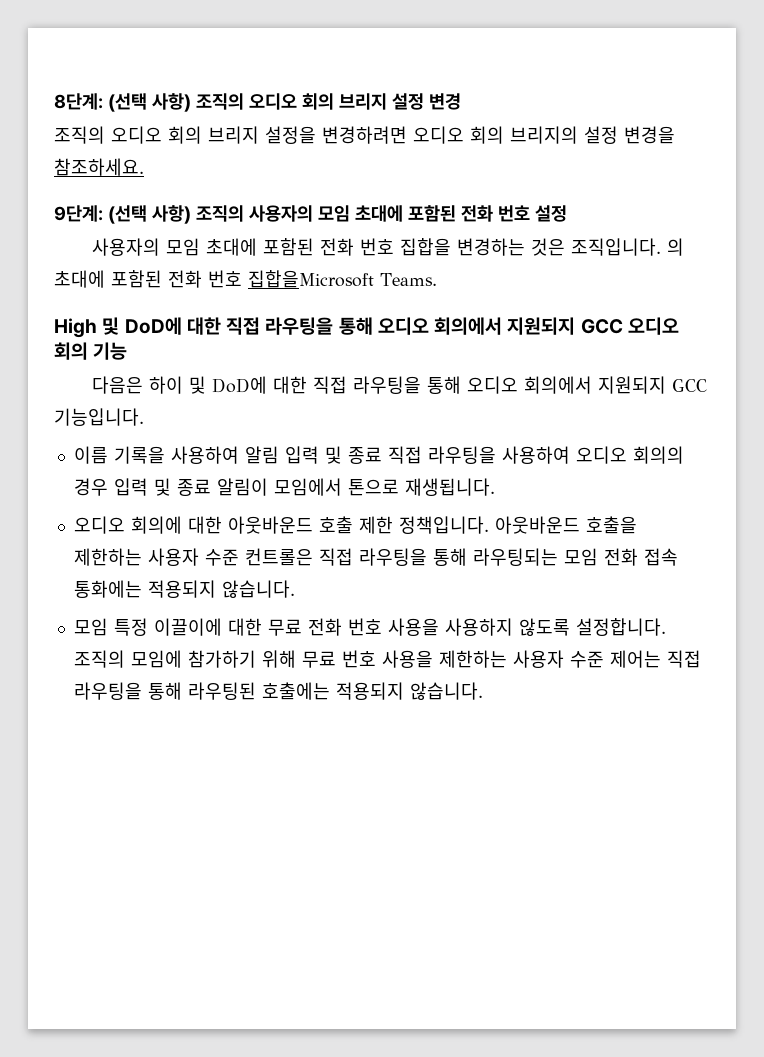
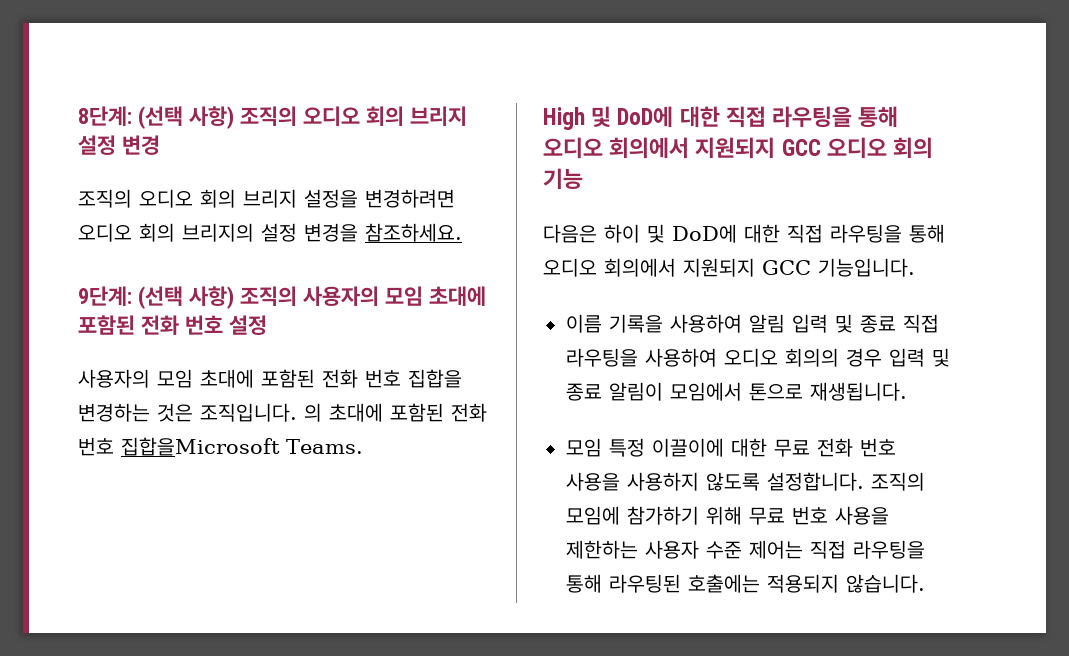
[73,516,637,534] [73,548,678,566] [73,580,295,598] // 오디오 회의에 대한 아웃바운드 호출 제한 정책입니다. 아웃바운드 호출을 제한하는 사용자 수준 컨트롤은 직접 라우팅을 통해 라우팅되는 모임 전화 접속 통화에는 적용되지 않습니다. -> (907, 391) none

